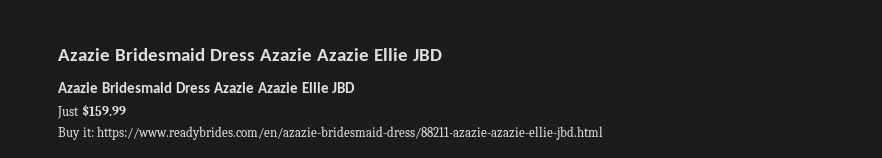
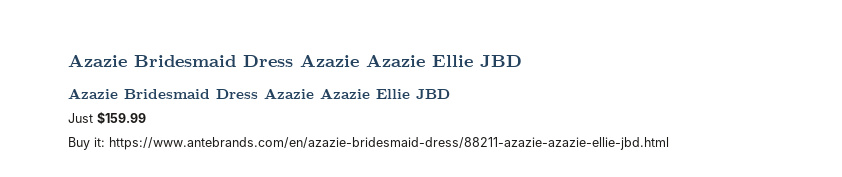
[97,126,604,140] https://www.readybrides.com/en/azazie-bridesmaid-dress/88211-azazie-azazie-ellie-jbd.html -> [109,137,669,150] https://www.antebrands.com/en/azazie-bridesmaid-dress/88211-azazie-azazie-ellie-jbd.html

